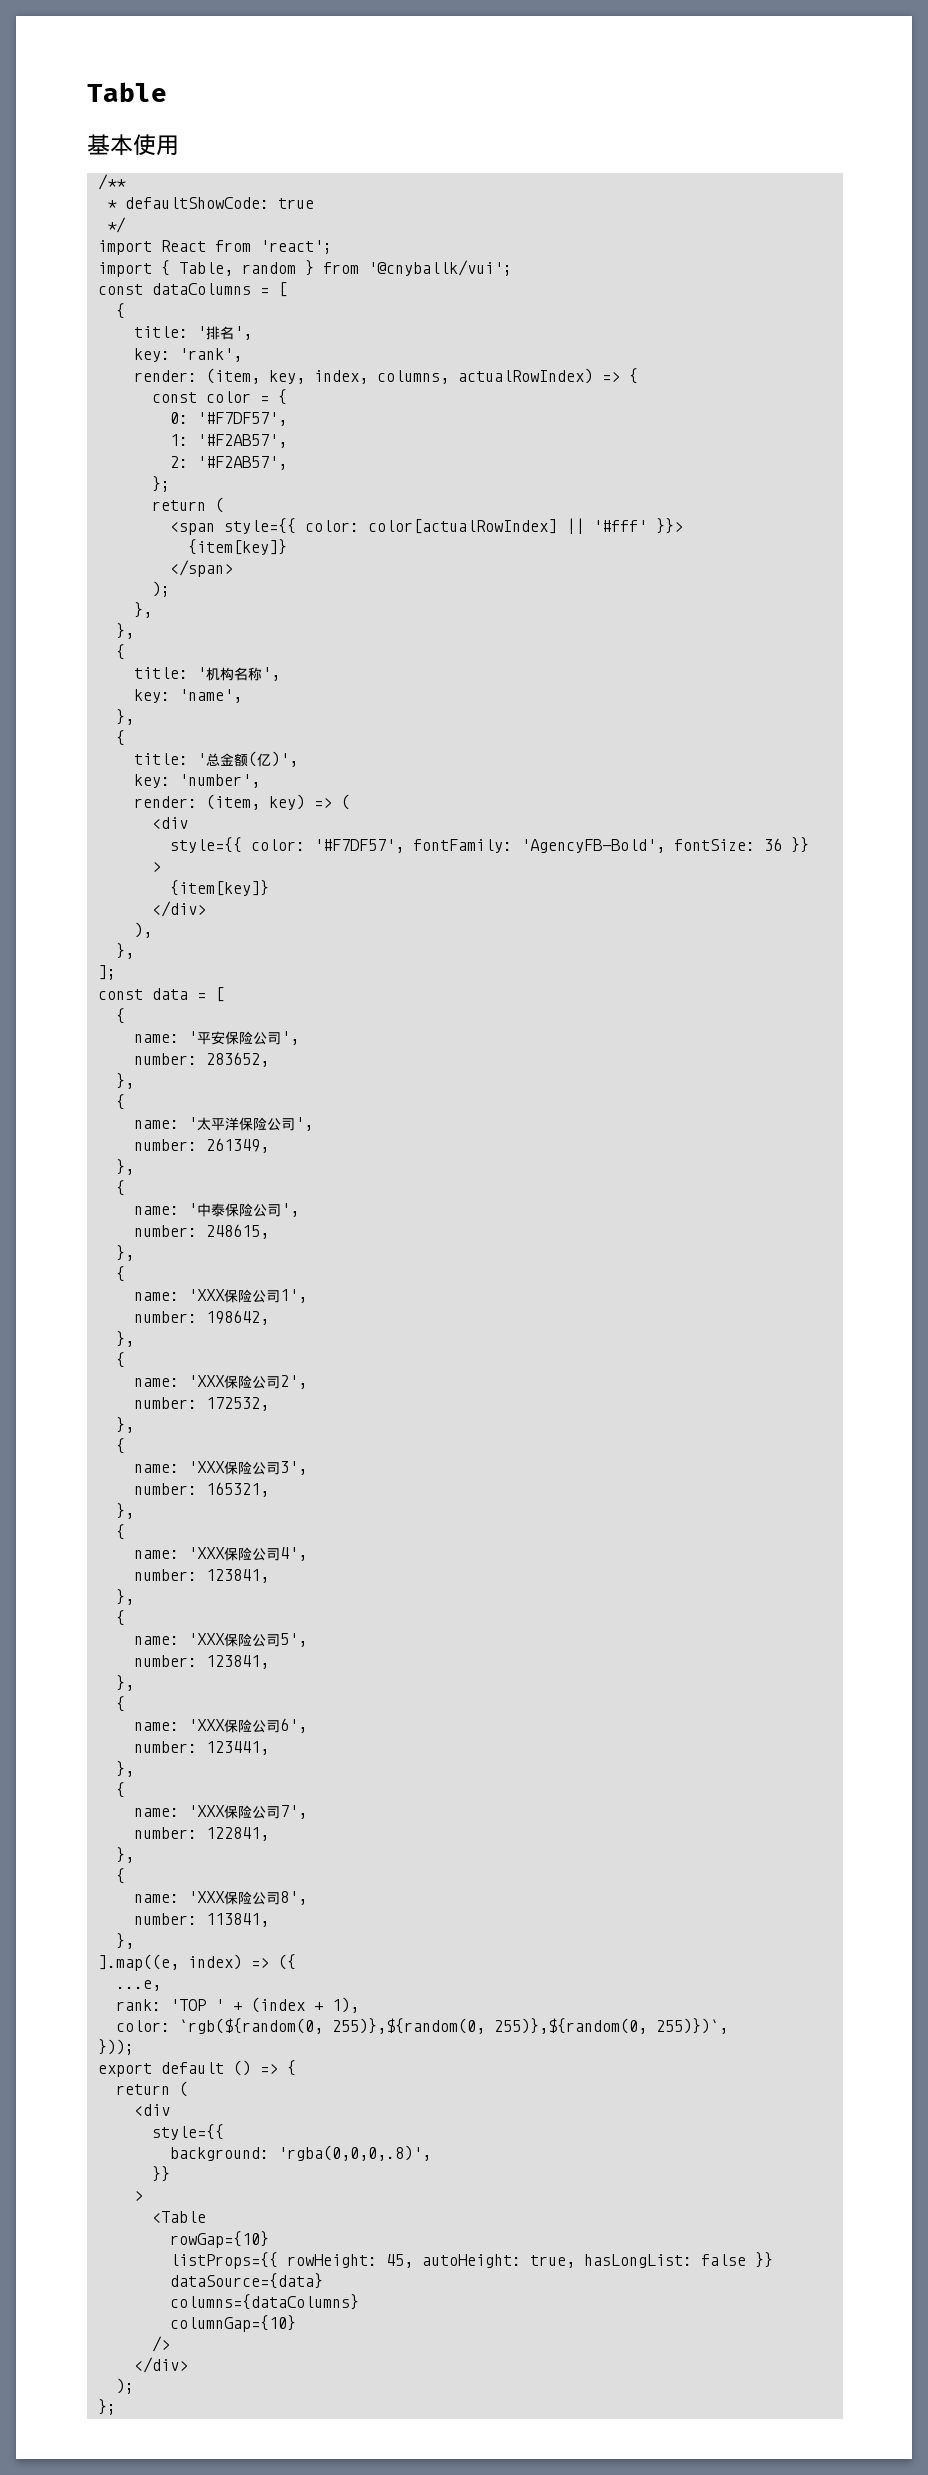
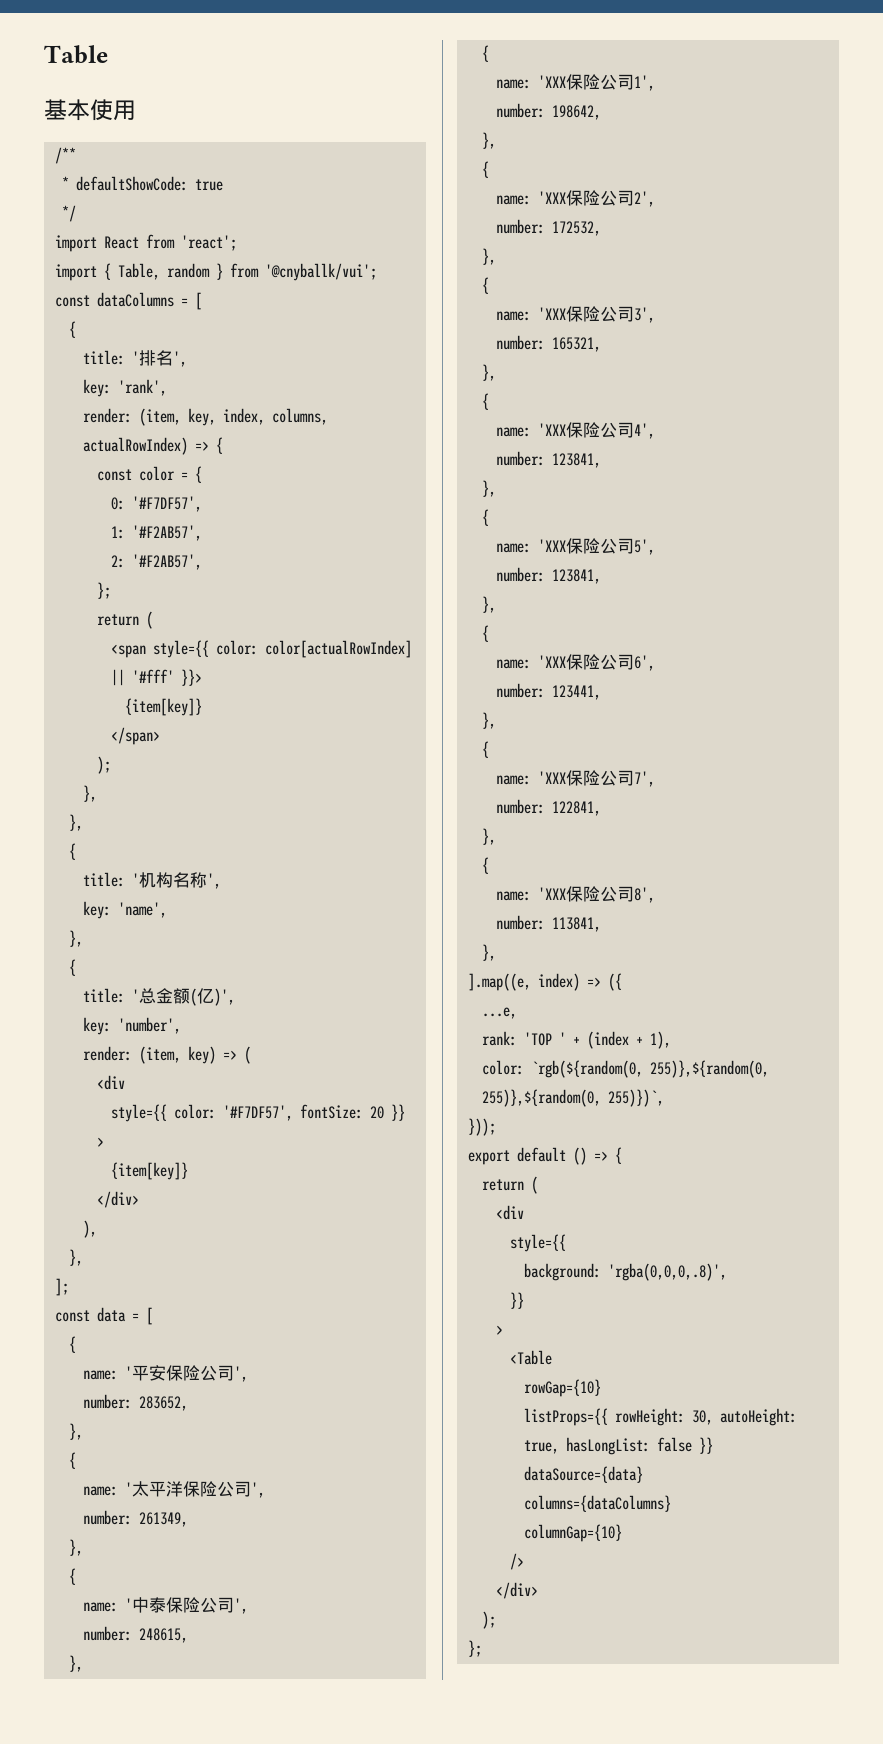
[412,838,782,853] fontFamily: 'AgencyFB-Bold', fontSize: 36 -> [299,1104,384,1119] fontSize: 20
[385,2254,413,2268] 45, -> [691,1410,713,1425] 30,

